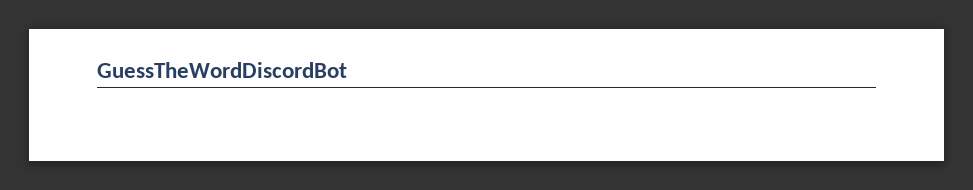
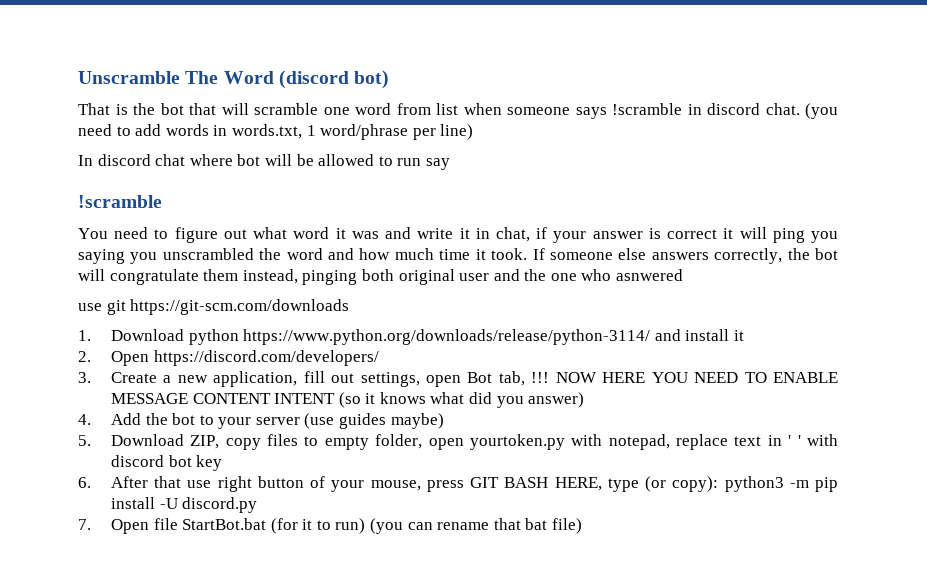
[97,62,347,78] GuessTheWordDiscordBot -> [78,70,390,89] [78,103,838,119] [78,124,474,140] [78,154,450,170] [78,195,162,208] [78,227,839,243] [78,248,838,264] [78,269,684,285] [78,299,350,315] [78,329,744,345] [78,350,379,366] [78,371,839,387] [110,392,585,408] [78,413,444,429] [78,434,839,450] [110,455,223,471] [78,476,838,492] [110,497,258,513] [78,518,583,534] Unscramble The Word (discord bot) // That is the bot that will scramble one word from list when someone says !scramble in discord chat. (you need to add words in words.txt, 1 word/phrase per line) // In discord chat where bot will be allowed to run say // !scramble // You need to figure out what word it was and write it in chat, if your answer is correct it will ping you saying you unscrambled the word and how much time it took. If someone else answers correctly, the bot will congratulate them instead, pinging both original user and the one who asnwered // use git https://git-scm.com/downloads // 1. Download python https://www.python.org/downloads/release/python-3114/ and install it // 2. Open https://discord.com/developers/ // 3. Create a new application, fill out settings, open Bot tab, !!! NOW HERE YOU NEED TO ENABLE MESSAGE CONTENT INTENT (so it knows what did you answer) // 4. Add the bot to your server (use guides maybe) // 5. Download ZIP, copy files to empty folder, open yourtoken.py with notepad, replace text in ' ' with discord bot key // 6. After that use right button of your mouse, press GIT BASH HERE, type (or copy): python3 -m pip install -U discord.py // 7. Open file StartBot.bat (for it to run) (you can rename that bat file)

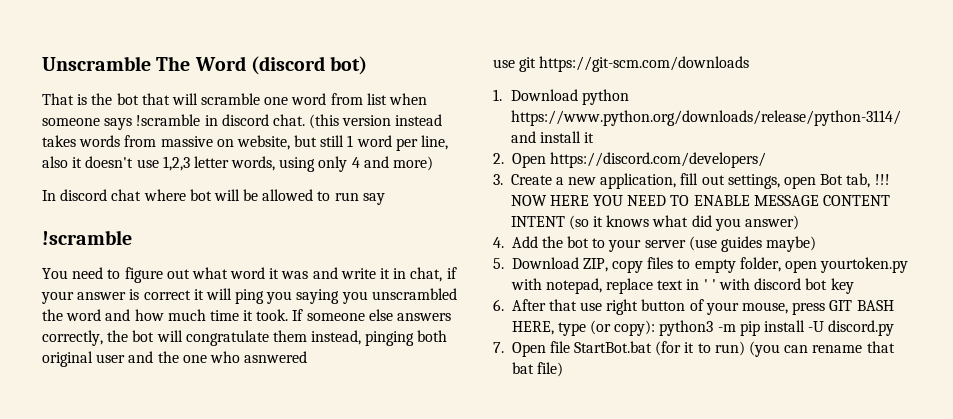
[805,103,838,119] [78,124,474,140] (you need to add words in words.txt, 1 word/phrase per line) -> [309,114,443,129] [42,135,449,151] [42,156,434,172] (this version instead takes words from massive on website, but still 1 word per line, also it doesn't use 1,2,3 letter words, using only 4 and more)

